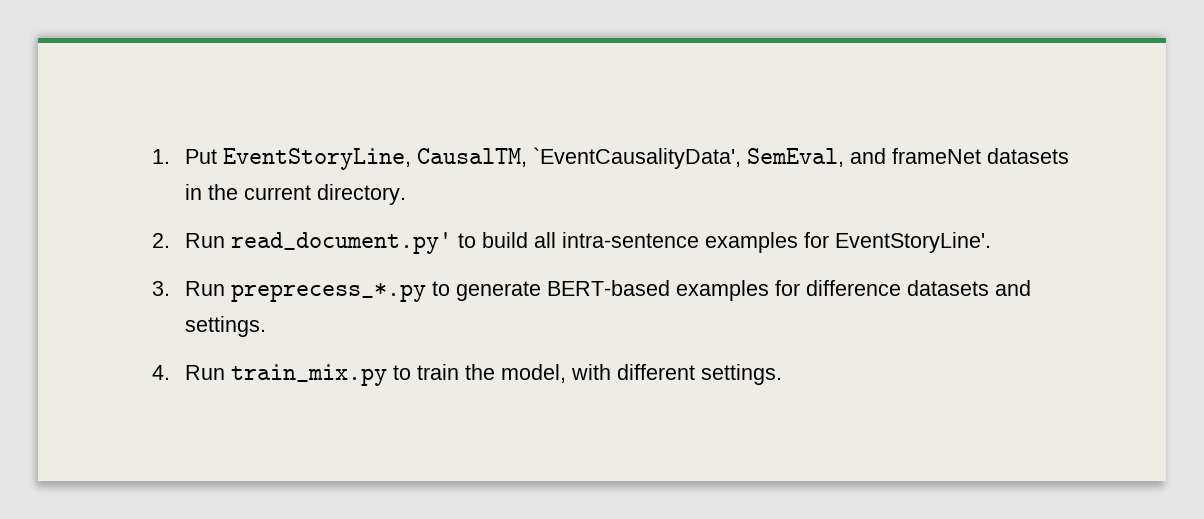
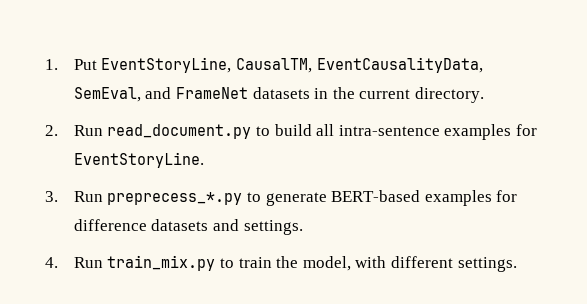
[532,147,741,169] `EventCausalityData', -> [316,57,483,73] EventCausalityData,
[891,148,981,164] frameNet -> [176,87,249,99] FrameNet
[230,232,452,254] read_document.py' -> [107,124,252,139] read_document.py
[834,232,991,253] EventStoryLine'. -> [73,152,204,168] EventStoryLine.

